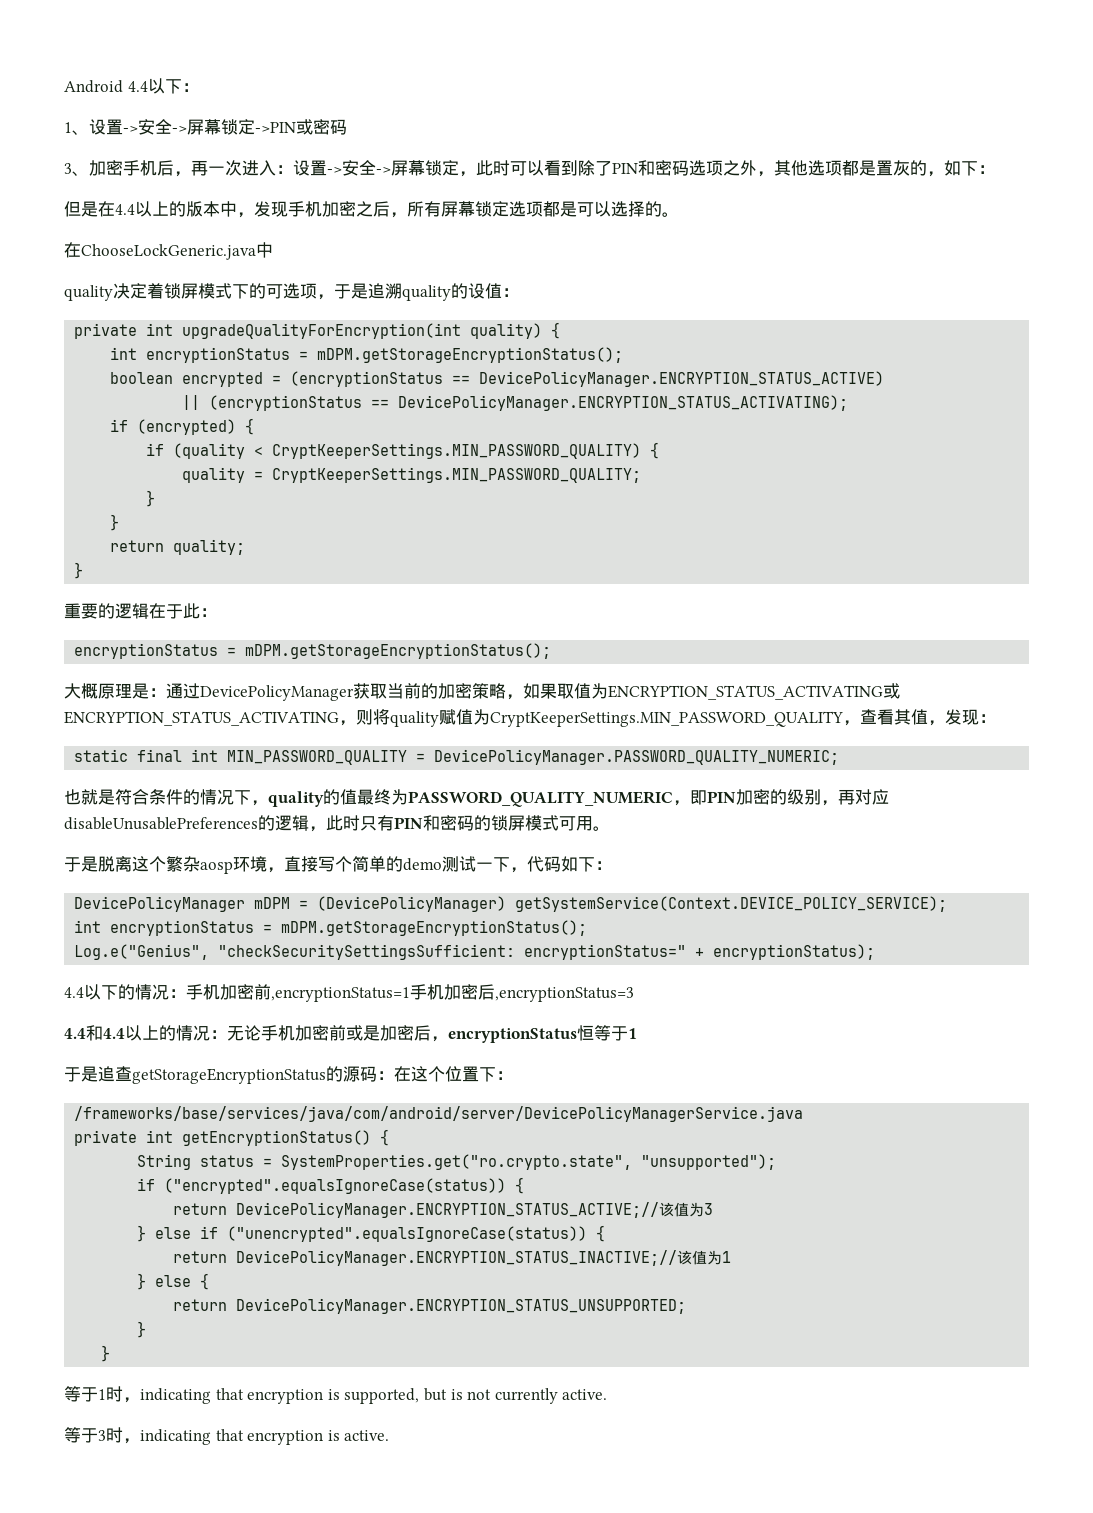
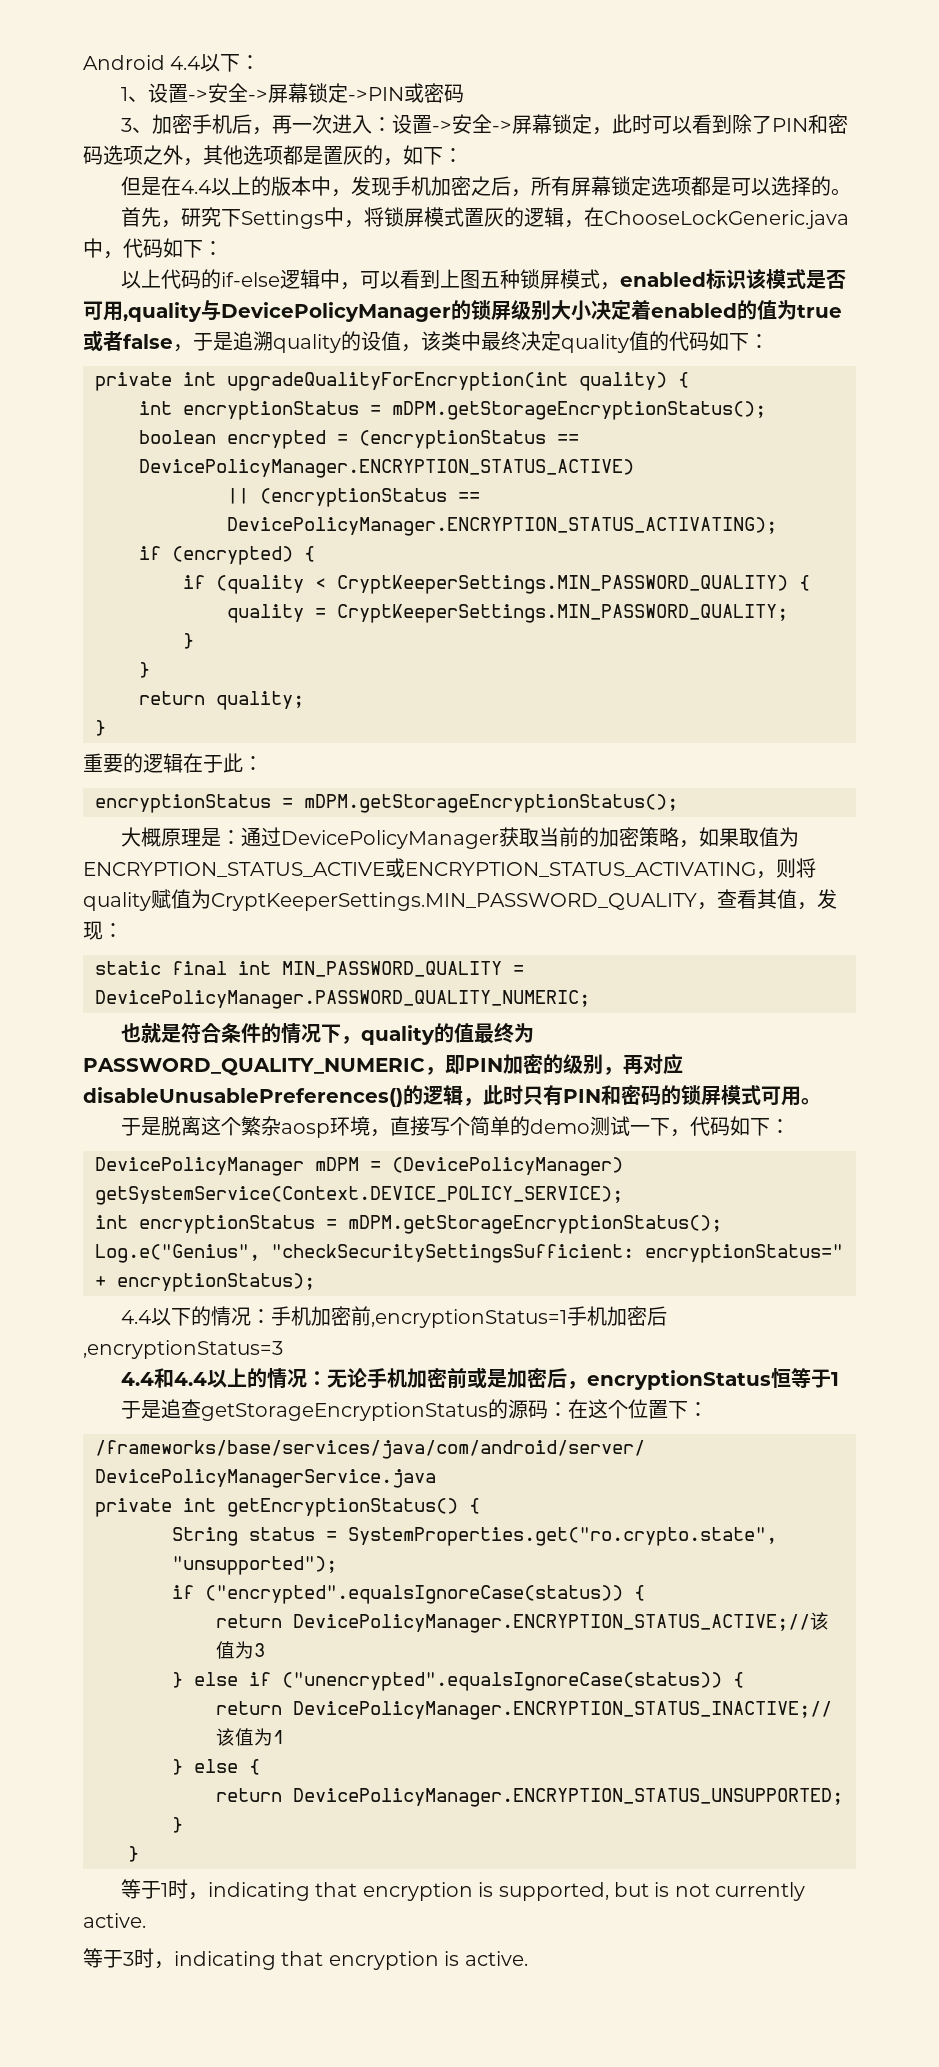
[64,242,273,260] [64,283,317,301] 在ChooseLockGeneric.java中 // quality决定着锁屏模式下的可选项 -> [121,207,850,229] [83,238,223,259] [121,269,847,290] [83,300,842,322] [83,330,173,352] 首先，研究下Settings中，将锁屏模式置灰的逻辑，在ChooseLockGeneric.java中，代码如下： // 以上代码的if-else逻辑中，可以看到上图五种锁屏模式，enabled标识该模式是否可用,quality与DevicePolicyManager的锁屏级别大小决定着enabled的值为true或者false
(502, 291) none -> [401,331,749,353] ，该类中最终决定quality值的代码如下
[608,685,883,700] ENCRYPTION_STATUS_ACTIVATING -> [83,862,385,877] ENCRYPTION_STATUS_ACTIVE
[64,817,258,830] disableUnusablePreferences -> [83,1087,403,1107] disableUnusablePreferences()

